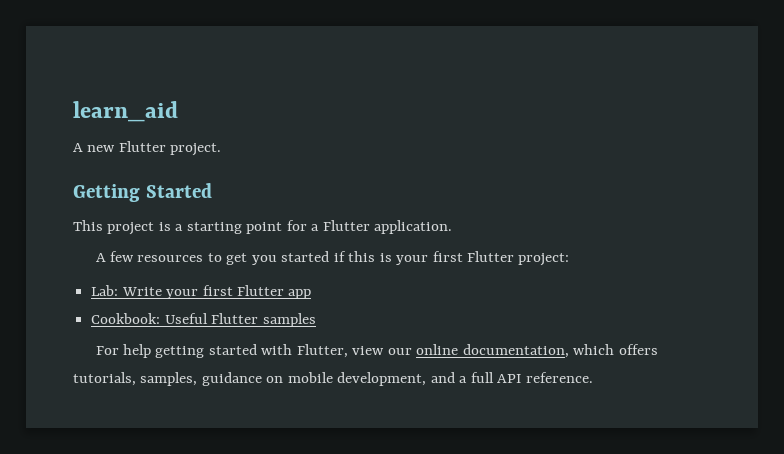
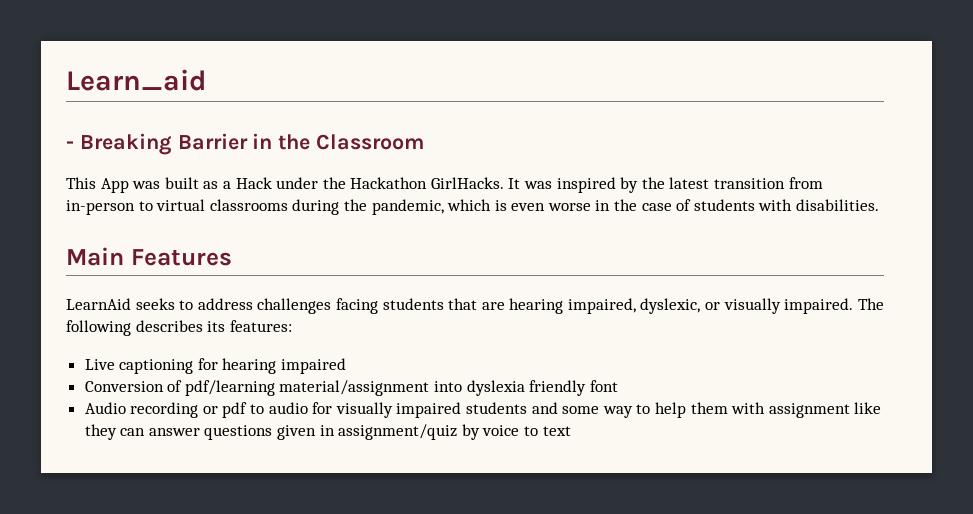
[73,101,178,122] [73,141,222,156] [73,183,212,202] [73,220,453,235] [95,251,570,266] [91,285,312,299] [91,313,316,327] [95,344,658,358] [73,372,593,386] learn_aid // A new Flutter project. // Getting Started // This project is a starting point for a Flutter application. // A few resources to get you started if this is your first Flutter project: // Lab: Write your first Flutter app // Cookbook: Useful Flutter samples // For help getting started with Flutter, view our online documentation, which offers tutorials, samples, guidance on mobile development, and a full API reference. -> [66,69,207,91] [66,133,425,155] [66,177,823,193] [66,199,880,215] [66,247,232,266] [66,298,884,314] [66,320,292,336] [84,358,347,374] [84,380,618,396] [84,402,882,418] [84,424,571,440] Learn_aid // - Breaking Barrier in the Classroom // This App was built as a Hack under the Hackathon GirlHacks. It was inspired by the latest transition from in-person to virtual classrooms during the pandemic, which is even worse in the case of students with disabilities. // Main Features // LearnAid seeks to address challenges facing students that are hearing impaired, dyslexic, or visually impaired. The following describes its features: // Live captioning for hearing impaired // Conversion of pdf/learning material/assignment into dyslexia friendly font // Audio recording or pdf to audio for visually impaired students and some way to help them with assignment like they can answer questions given in assignment/quiz by voice to text

